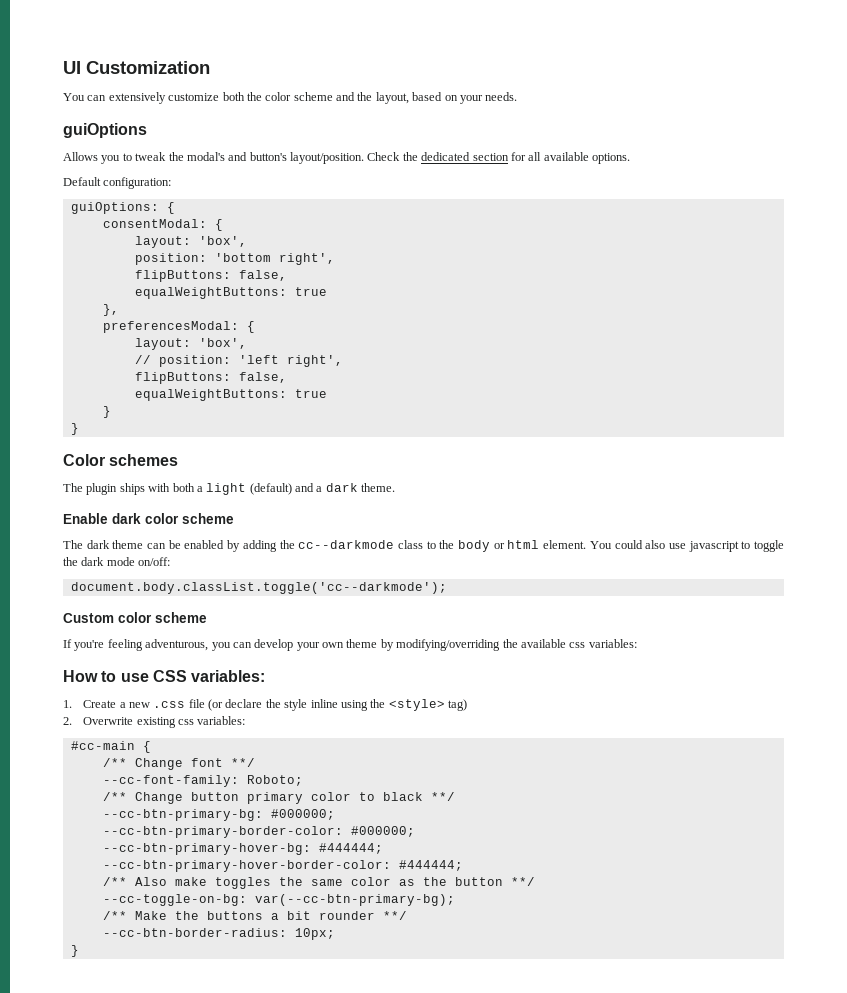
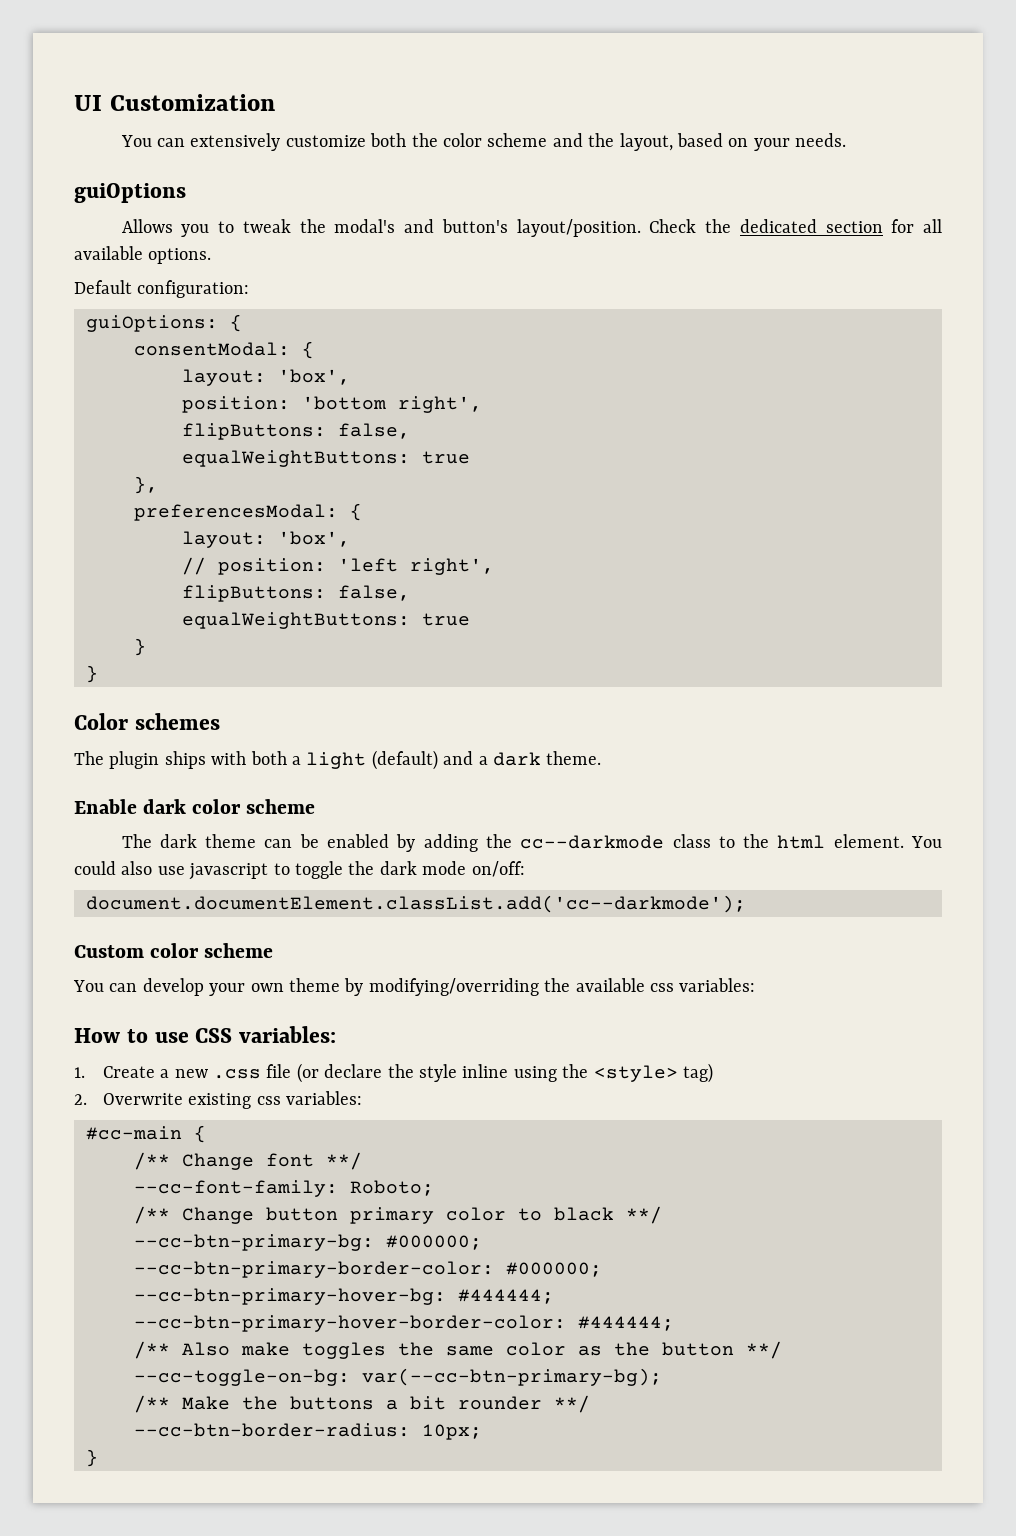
[458,540,505,552] body or -> (770, 841) none
[70,582,447,594] document.body.classList.toggle('cc--darkmode'); -> [86,895,746,913] document.documentElement.classList.add('cc--darkmode');
[63,639,231,651] If you're feeling adventurous, you -> [73,980,104,992] You

